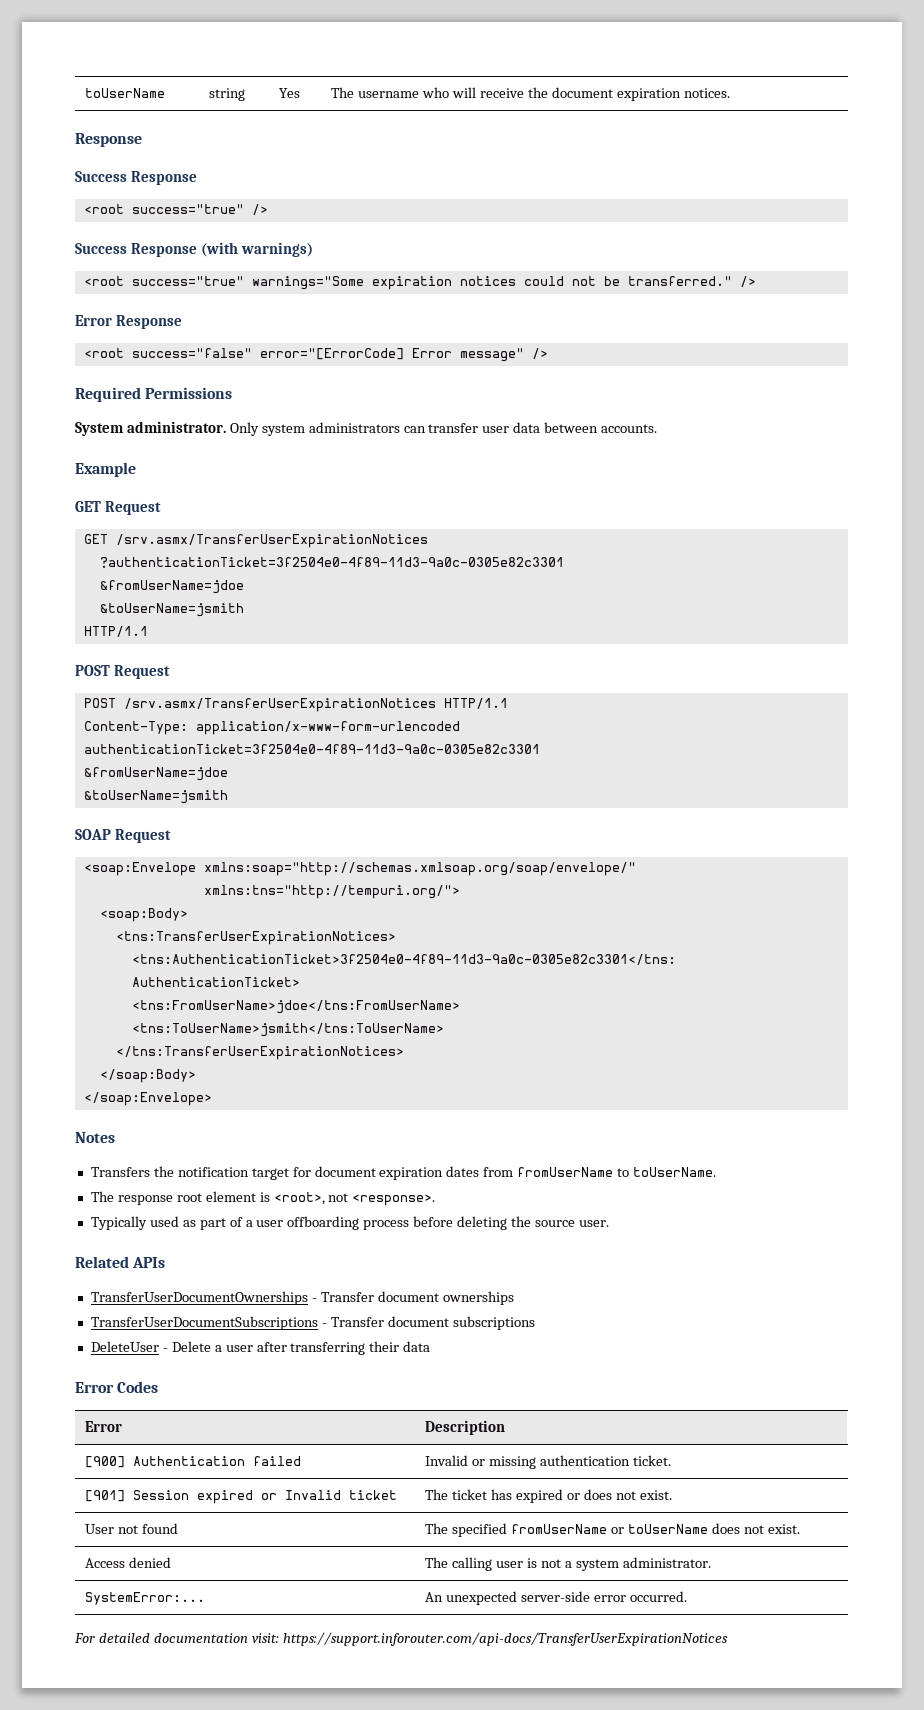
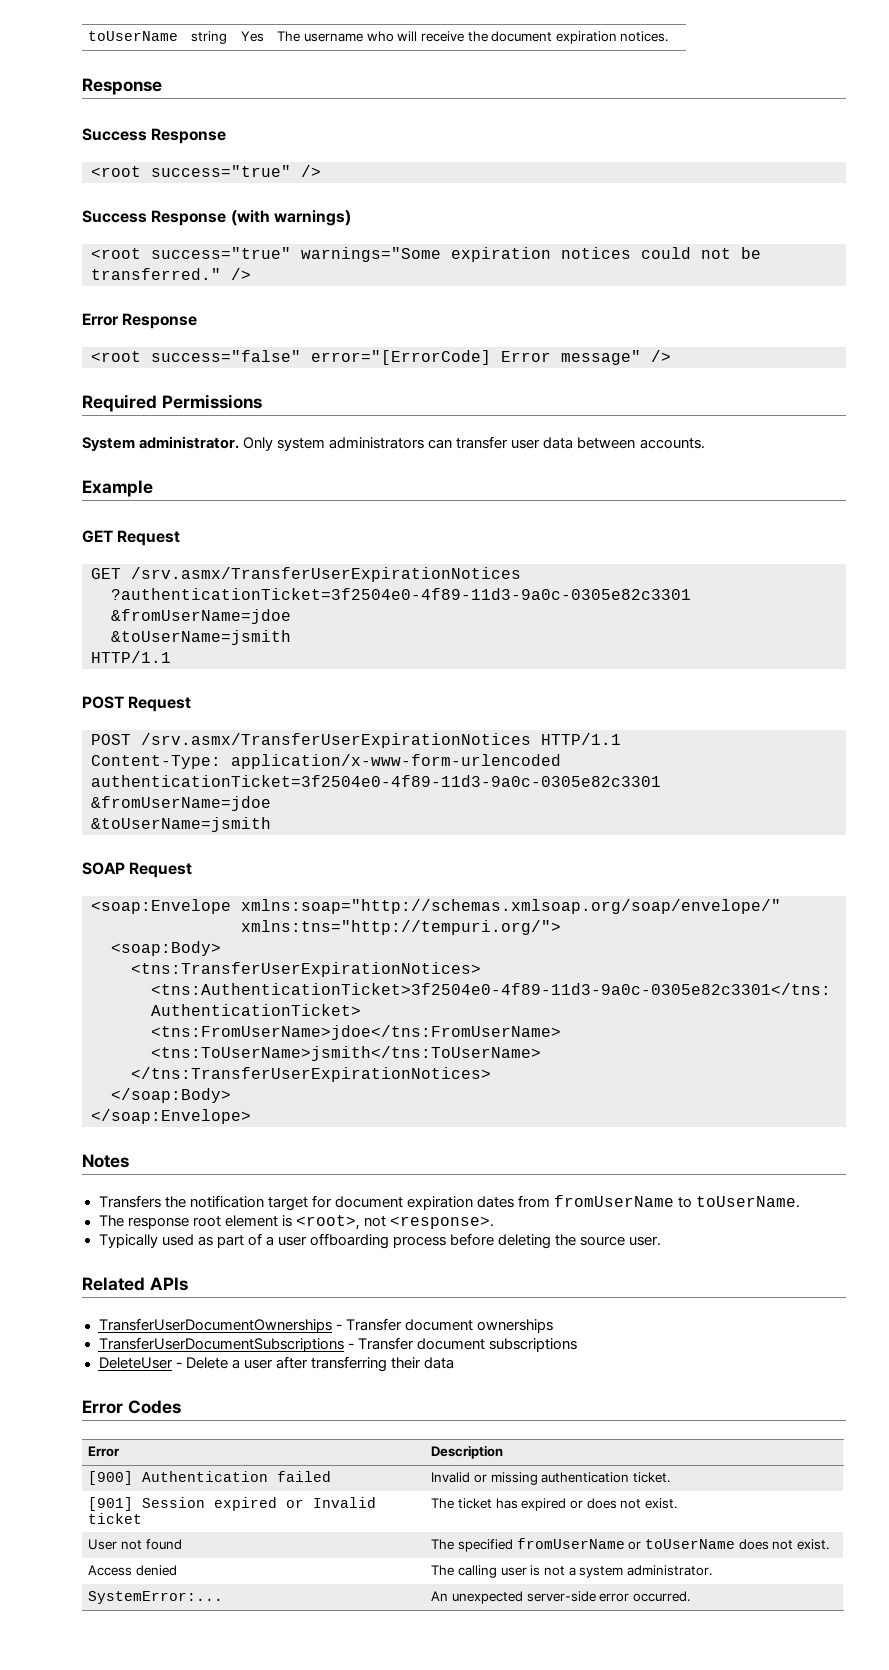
[74,1632,728,1646] // For detailed documentation visit: https://support.inforouter.com/api-docs/TransferUserExpirationNotices -> (690, 1596) none

